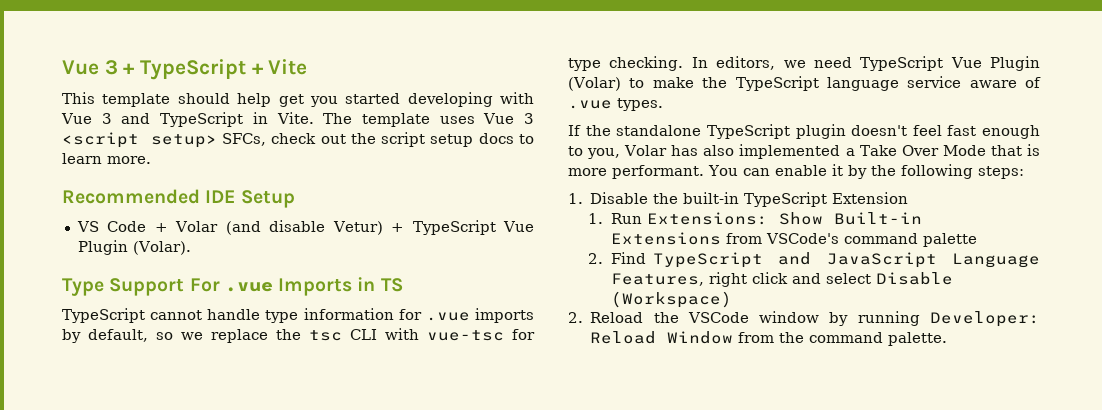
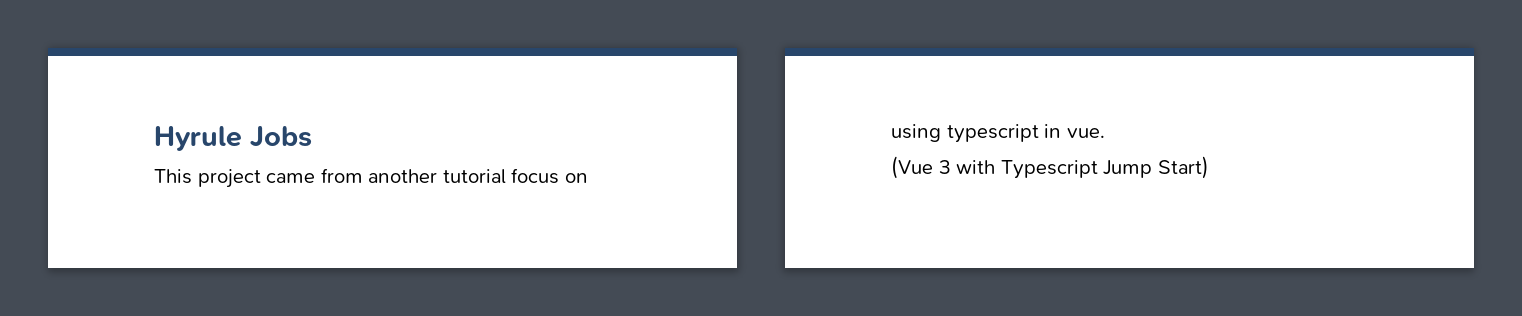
[62,59,308,80] [62,92,534,107] [61,112,534,127] [62,132,534,148] [62,153,151,164] [62,189,295,208] [76,220,535,235] [77,240,191,255] [62,277,403,296] [62,308,534,323] [62,328,535,343] [568,56,1040,71] [568,76,1041,91] [568,98,663,111] [568,124,1040,139] [568,144,1040,159] [568,164,1024,179] [568,192,909,207] [588,212,922,225] [610,232,977,247] [588,252,1040,268] [610,272,953,287] [610,291,732,308] [568,311,1040,327] [590,331,948,346] Vue 3 + TypeScript + Vite // This template should help get you started developing with Vue 3 and TypeScript in Vite. The template uses Vue 3 <script setup> SFCs, check out the script setup docs to learn more. // Recommended IDE Setup // VS Code + Volar (and disable Vetur) + TypeScript Vue Plugin (Volar). // Type Support For .vue Imports in TS // TypeScript cannot handle type information for .vue imports by default, so we replace the tsc CLI with vue-tsc for type checking. In editors, we need TypeScript Vue Plugin (Volar) to make the TypeScript language service aware of .vue types. // If the standalone TypeScript plugin doesn't feel fast enough to you, Volar has also implemented a Take Over Mode that is more performant. You can enable it by the following steps: // 1. Disable the built-in TypeScript Extension // 1. Run Extensions: Show Built-in Extensions from VSCode's command palette // 2. Find TypeScript and JavaScript Language Features, right click and select Disable (Workspace) // 2. Reload the VSCode window by running Developer: Reload Window from the command palette. -> [154,126,312,151] [154,168,588,188] [891,124,1105,143] [891,156,1209,179] Hyrule Jobs // This project came from another tutorial focus on using typescript in vue. // (Vue 3 with Typescript Jump Start)

